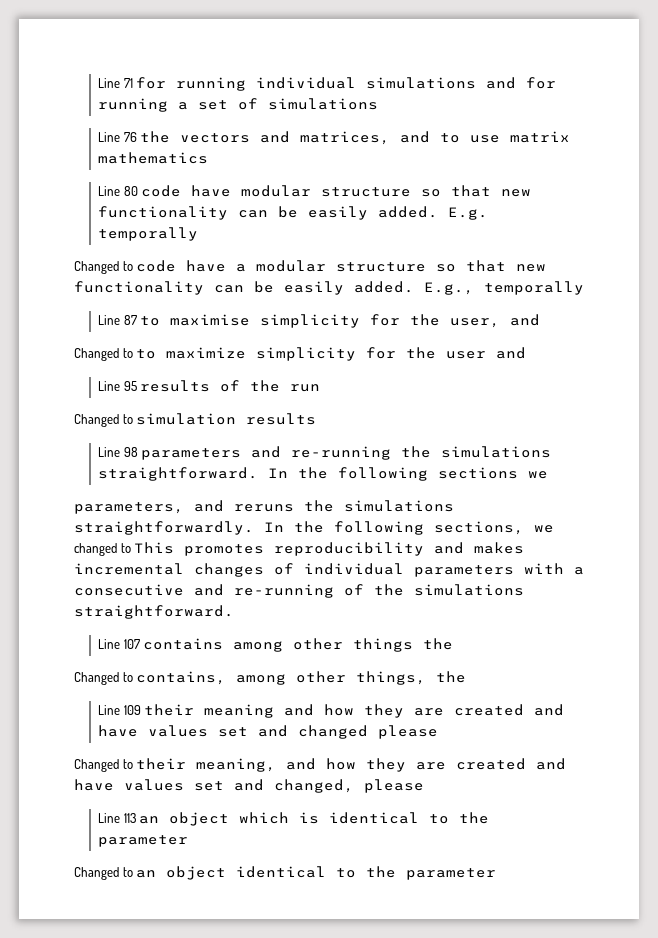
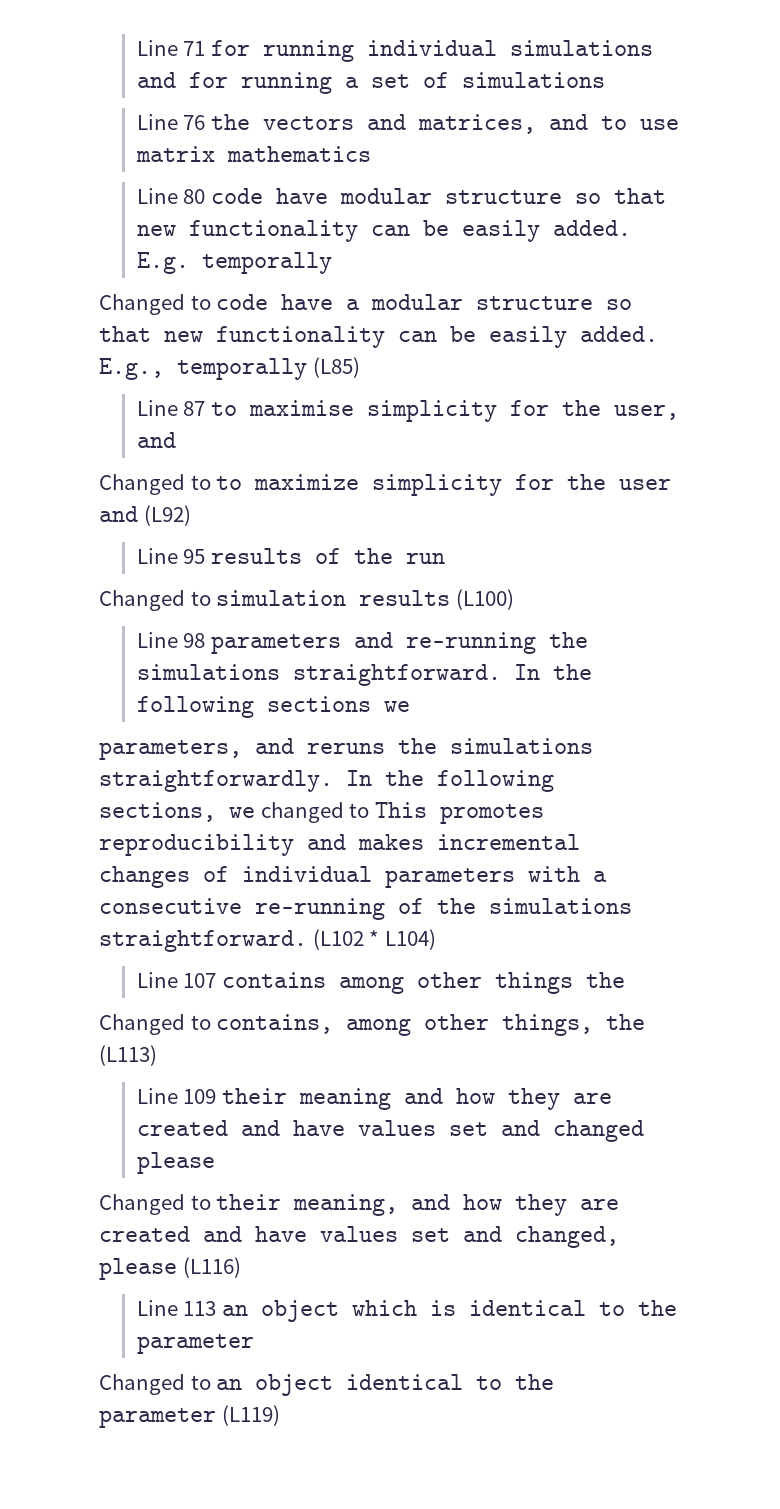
(584, 288) none -> [312,357,360,378] (L85)
(527, 353) none -> [143,505,191,526] (L92)
(317, 419) none -> [455,589,514,610] (L100)
[194,584,224,596] and -> (242, 906) none
(234, 612) none -> [312,929,436,950] (L102 * L104)
(467, 677) none -> [99,1045,157,1066] (L113)
(424, 786) none -> [182,1257,241,1278] (L116)
(497, 874) none -> [221,1405,280,1426] (L119)

